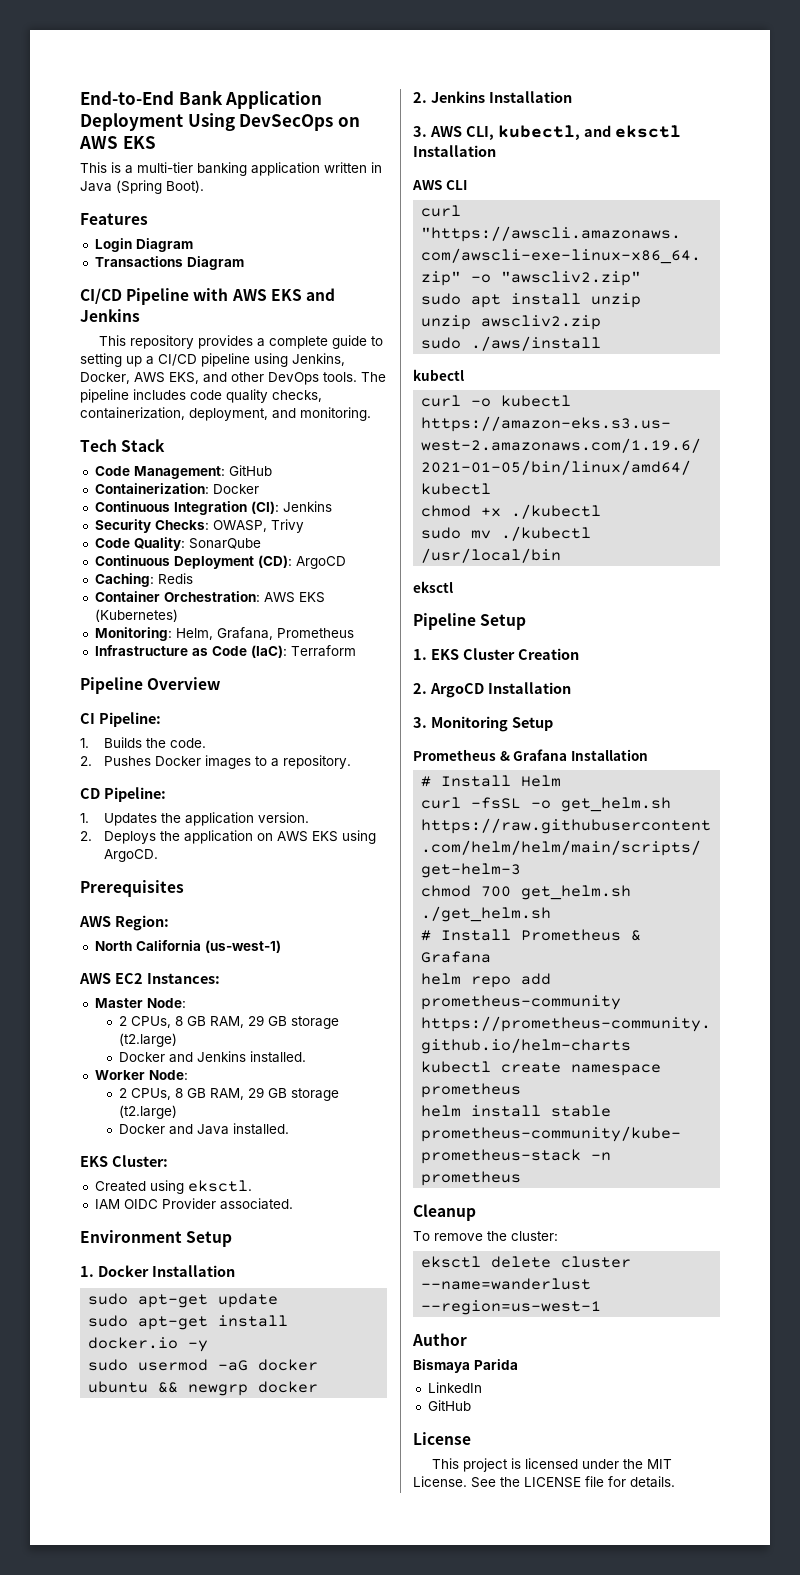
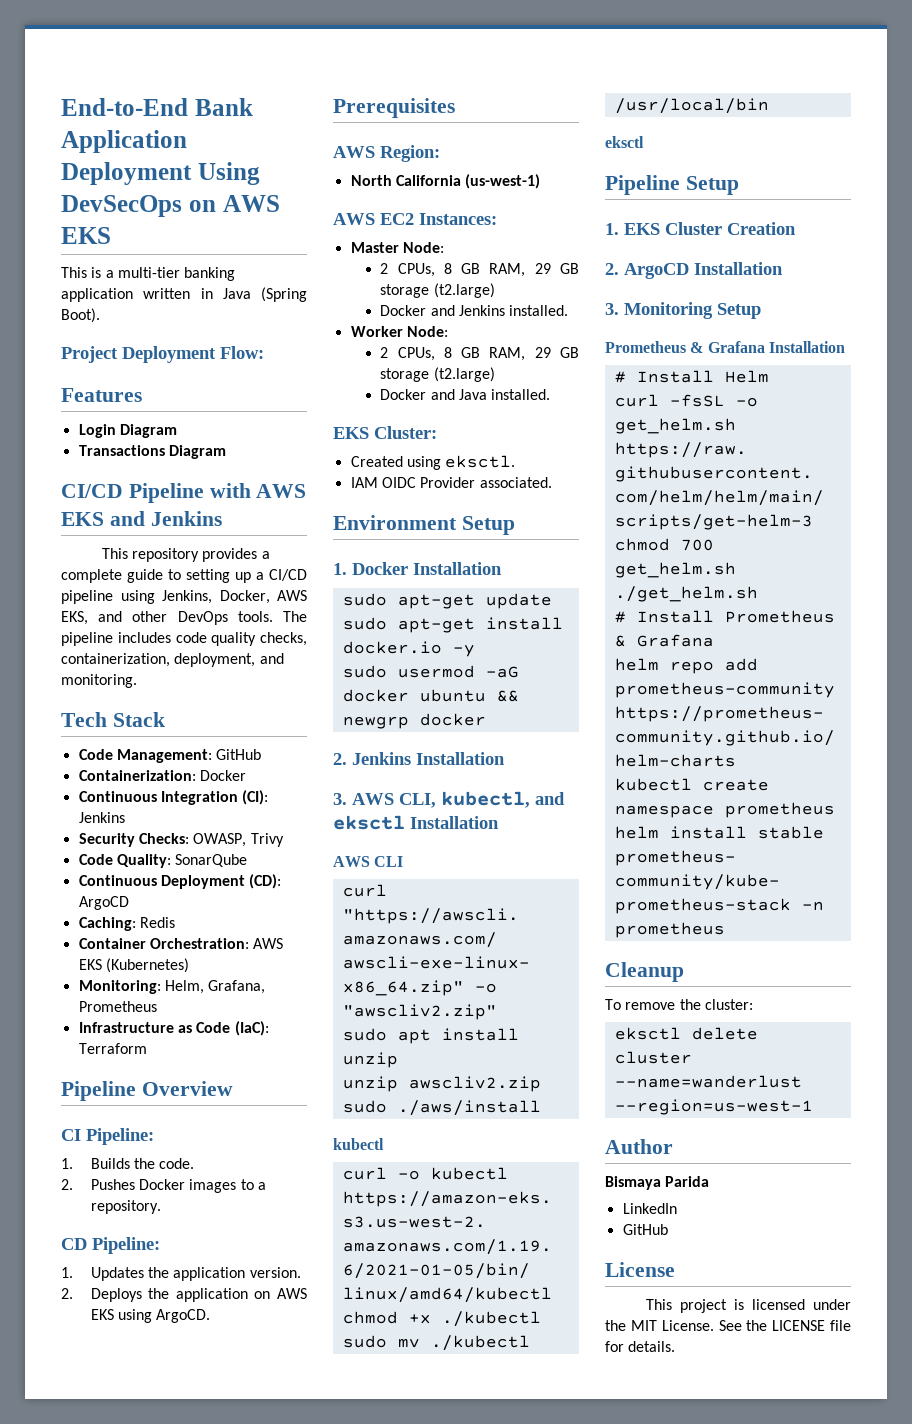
(204, 186) none -> [61,346,264,363] // Project Deployment Flow:

